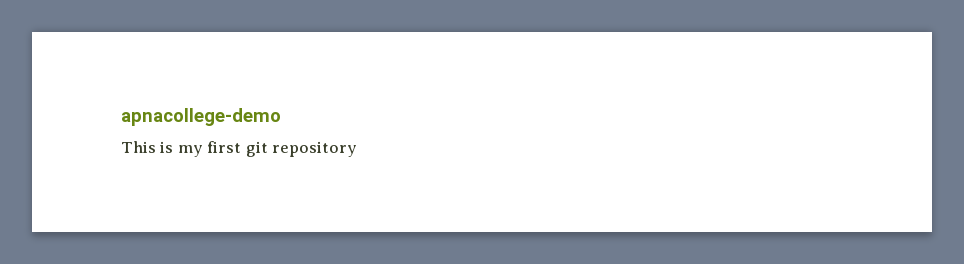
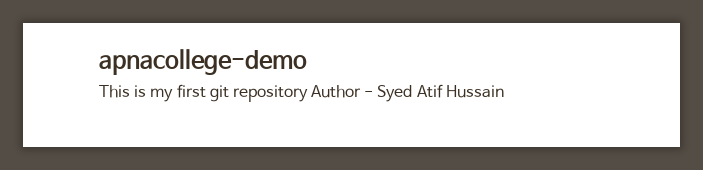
(358, 149) none -> [311,84,504,102] Author - Syed Atif Hussain

